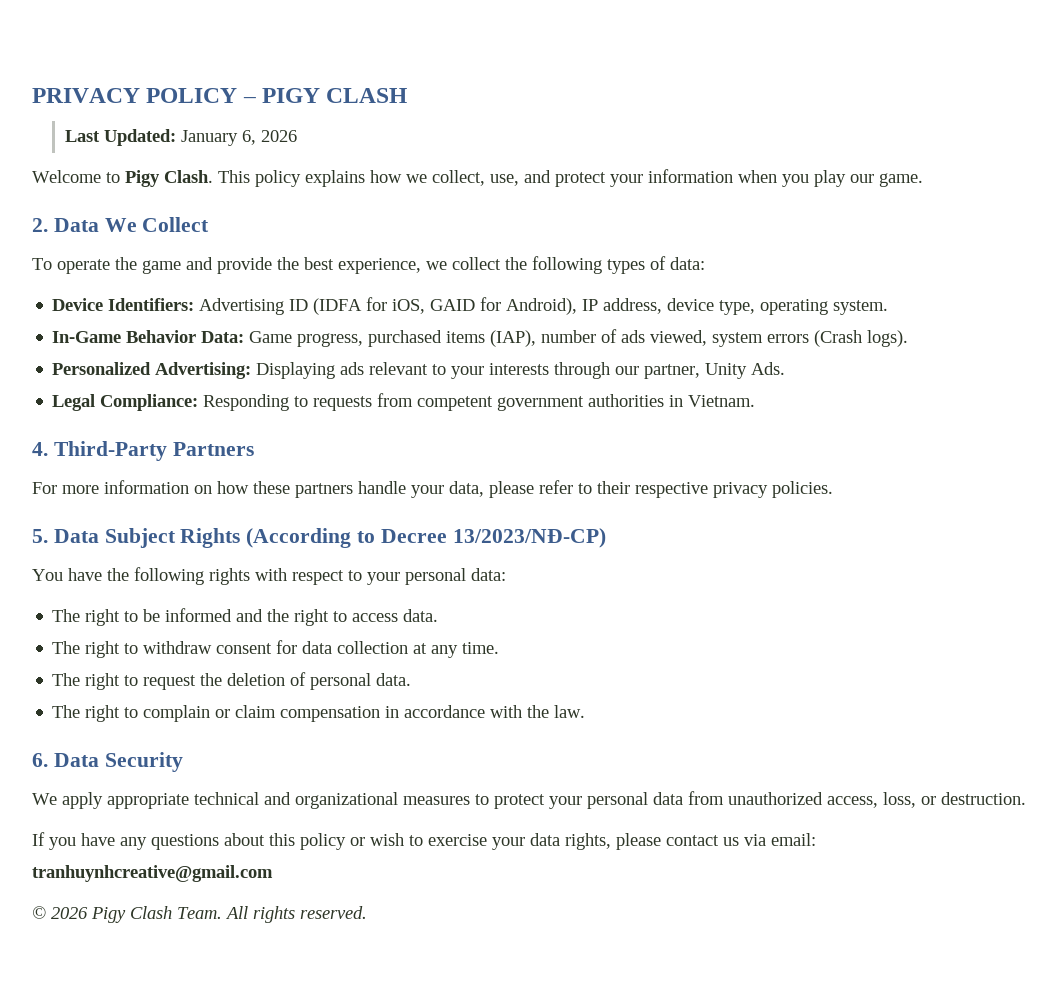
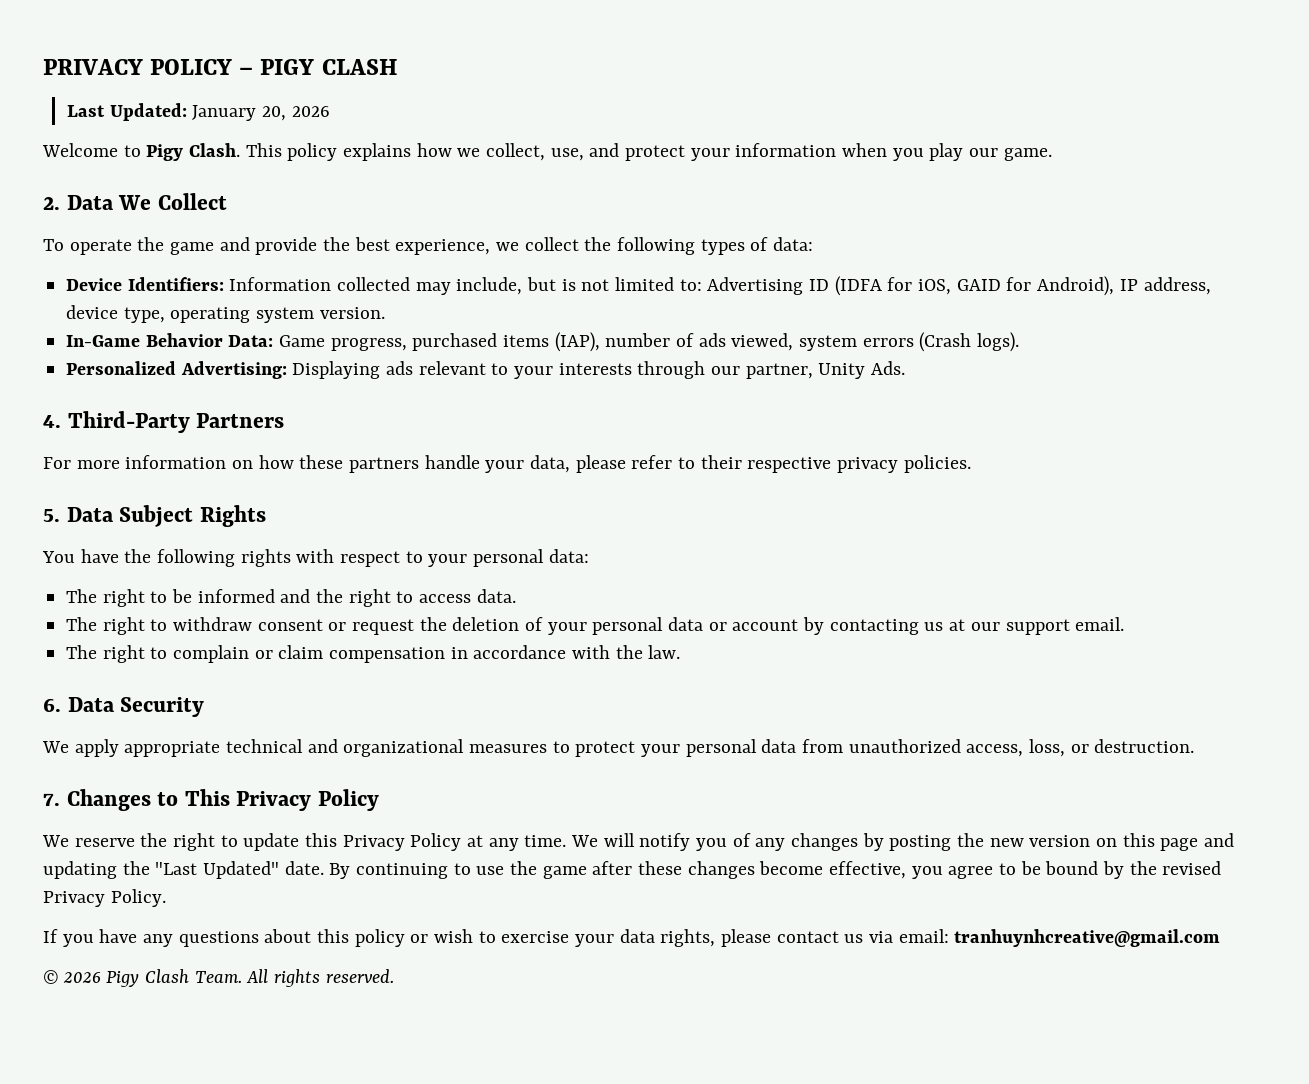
[242,130,257,145] 6, -> [261,106,286,121] 20,
(195, 304) none -> [229,277,702,295] Information collected may include, but is not limited to:
[833,300,889,315] system. -> [256,307,385,323] system version.
[52,393,756,411] // Legal Compliance: Responding to requests from competent government authorities in Vietnam. -> (906, 368) none
[246,528,606,548] (According to Decree 13/2023/NĐ-CP) -> (266, 516) none
[276,640,500,658] [52,672,412,690] for data collection at any time. // The right to request the deletion of personal data. -> [328,617,1125,635] or request the deletion of your personal data or account by contacting us at our support email.
(1026, 798) none -> [43,789,380,811] [42,833,1235,851] [43,861,1222,879] [43,889,166,907] // 7. Changes to This Privacy Policy // We reserve the right to update this Privacy Policy at any time. We will notify you of any changes by posting the new version on this page and updating the "Last Updated" date. By continuing to use the game after these changes become effective, you agree to be bound by the revised Privacy Policy.

